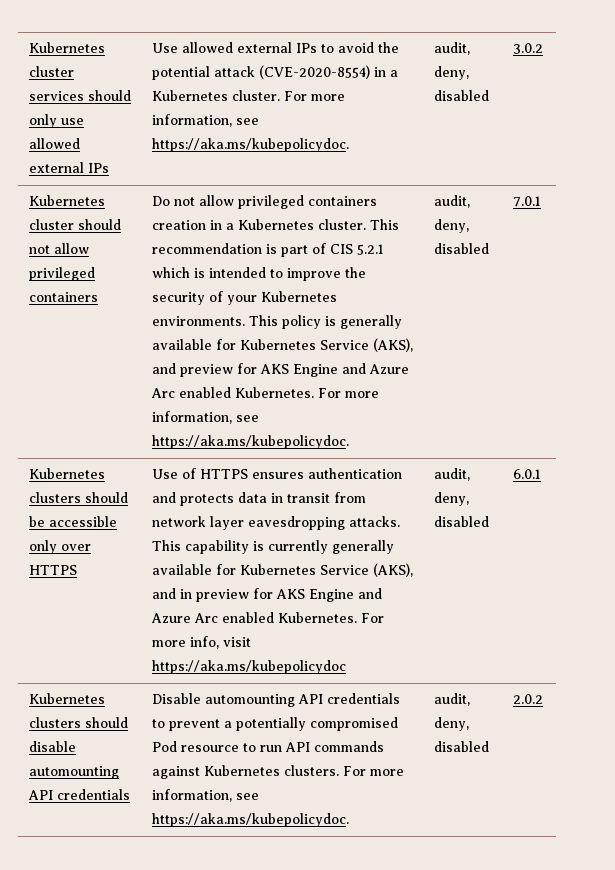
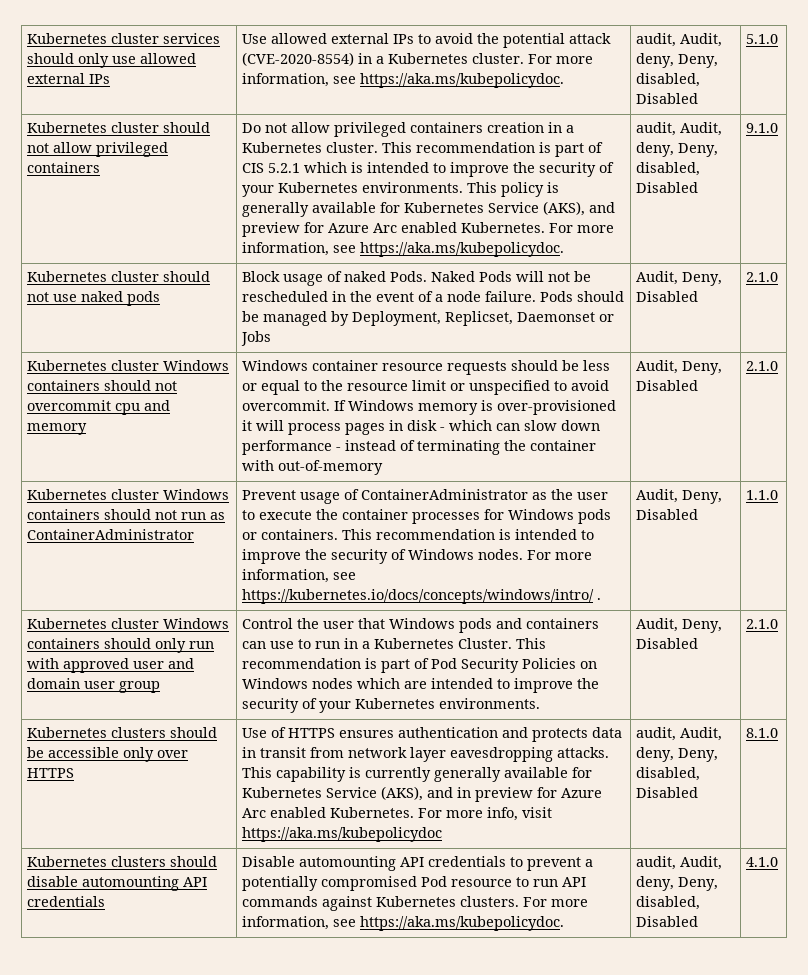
[433,66,469,80] [433,90,489,101] [512,43,543,54] deny, disabled | 3.0.2 -> [680,33,723,47] [636,53,719,68] [636,73,701,87] [636,93,699,104] [746,34,779,44] Audit, deny, Deny, disabled, Disabled | 5.1.0
[259,363,366,377] AKS Engine and -> (325, 227) none
[433,219,469,233] [433,243,489,254] [512,196,541,207] deny, disabled | 7.0.1 -> [680,122,723,136] [636,142,719,157] [636,162,701,176] [636,182,699,193] [746,123,779,133] [27,271,211,282] [27,291,161,306] [242,271,592,286] [242,291,625,302] [242,311,615,326] [241,331,272,346] [636,271,723,286] [636,291,699,302] [746,272,779,282] [27,360,230,371] [27,380,178,391] [27,400,171,415] [27,423,88,435] [242,360,611,375] [242,380,610,395] [242,400,617,415] [242,420,601,435] [242,440,597,455] [242,460,384,475] [636,360,723,375] [636,380,699,391] [746,361,779,371] [27,489,230,500] [27,509,226,520] [27,529,195,540] [242,489,609,504] [242,509,612,524] [242,529,595,540] [242,549,593,564] [242,569,357,583] [242,589,602,604] [636,489,723,504] [636,509,699,520] [746,490,779,500] [27,618,230,629] [27,638,215,653] [27,658,195,673] [27,678,161,693] [242,618,600,633] [242,638,547,649] [242,658,598,673] [242,678,600,693] [242,698,541,713] [636,618,723,633] [636,638,699,649] [746,619,779,629] Audit, deny, Deny, disabled, Disabled | 9.1.0 // Kubernetes cluster should not use naked pods | Block usage of naked Pods. Naked Pods will not be rescheduled in the event of a node failure. Pods should be managed by Deployment, Replicset, Daemonset or Jobs | Audit, Deny, Disabled | 2.1.0 // Kubernetes cluster Windows containers should not overcommit cpu and memory | Windows container resource requests should be less or equal to the resource limit or unspecified to avoid overcommit. If Windows memory is over-provisioned it will process pages in disk - which can slow down performance - instead of terminating the container with out-of-memory | Audit, Deny, Disabled | 2.1.0 // Kubernetes cluster Windows containers should not run as ContainerAdministrator | Prevent usage of ContainerAdministrator as the user to execute the container processes for Windows pods or containers. This recommendation is intended to improve the security of Windows nodes. For more information, see https://kubernetes.io/docs/concepts/windows/intro/ . | Audit, Deny, Disabled | 1.1.0 // Kubernetes cluster Windows containers should only run with approved user and domain user group | Control the user that Windows pods and containers can use to run in a Kubernetes Cluster. This recommendation is part of Pod Security Policies on Windows nodes which are intended to improve the security of your Kubernetes environments. | Audit, Deny, Disabled | 2.1.0
[275,588,382,602] AKS Engine and -> (558, 792) none
[433,492,469,506] [433,516,489,527] [512,469,541,479] deny, disabled | 6.0.1 -> [680,727,723,741] [636,747,719,762] [636,767,701,781] [636,787,699,798] [746,728,779,738] Audit, deny, Deny, disabled, Disabled | 8.1.0
[433,717,469,731] [433,741,489,752] [512,694,543,704] deny, disabled | 2.0.2 -> [680,856,723,870] [636,876,719,891] [636,896,701,910] [636,916,699,927] [746,857,779,867] Audit, deny, Deny, disabled, Disabled | 4.1.0

